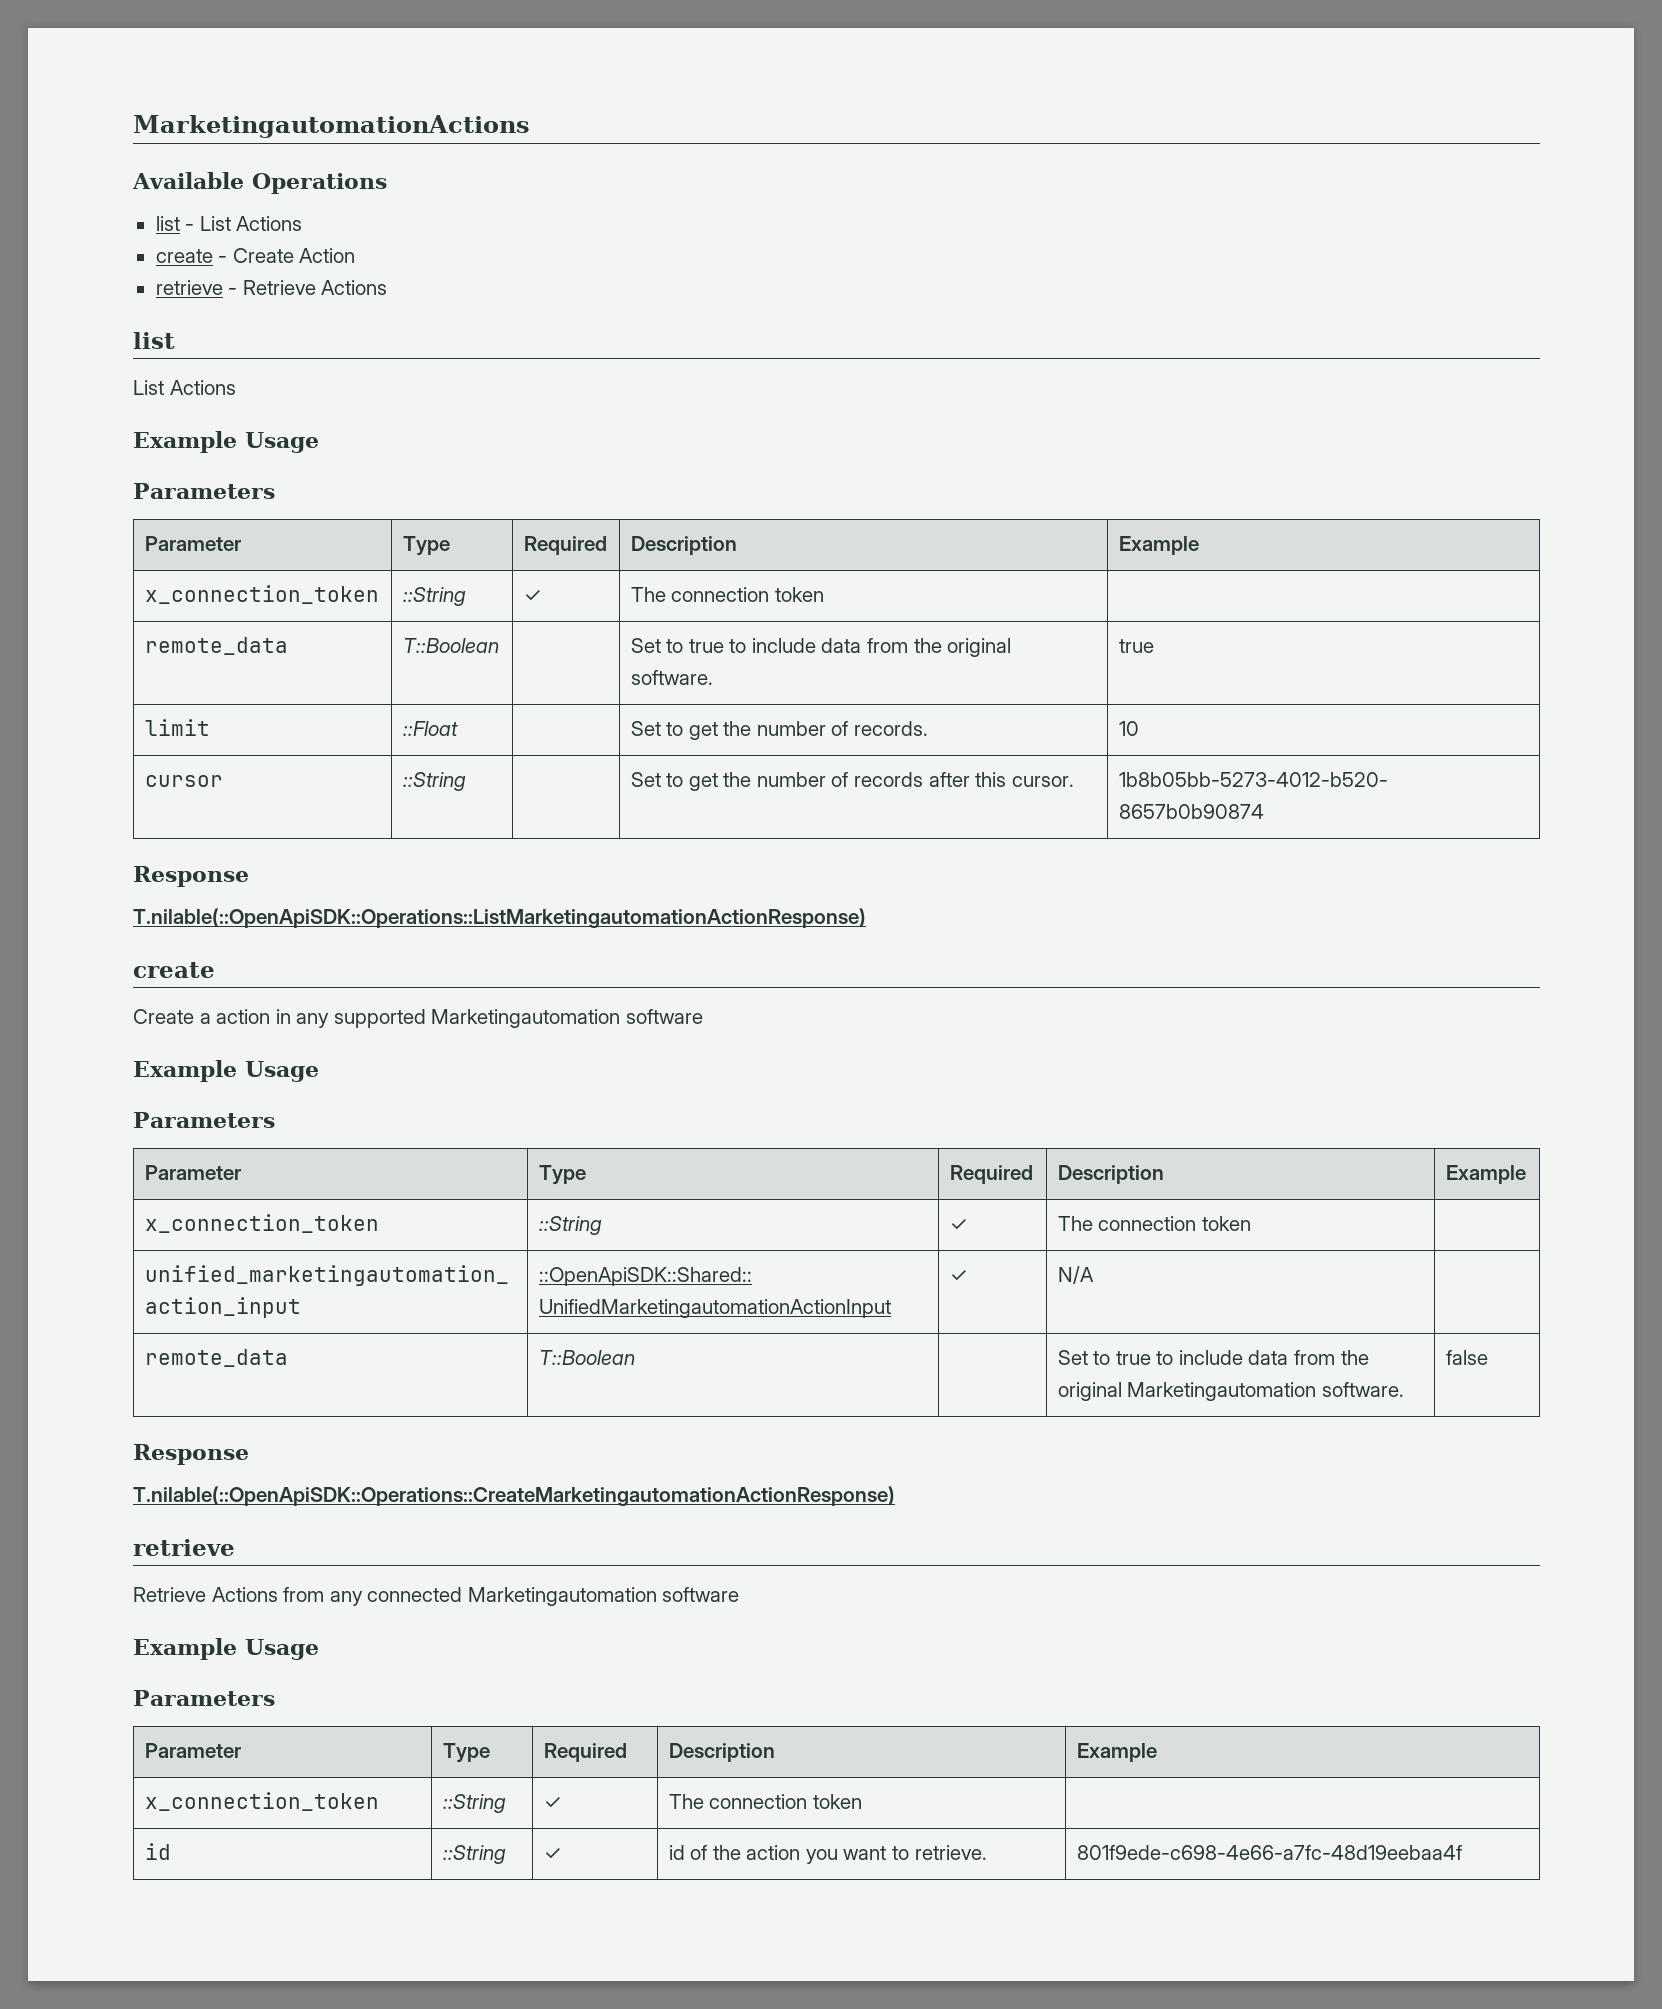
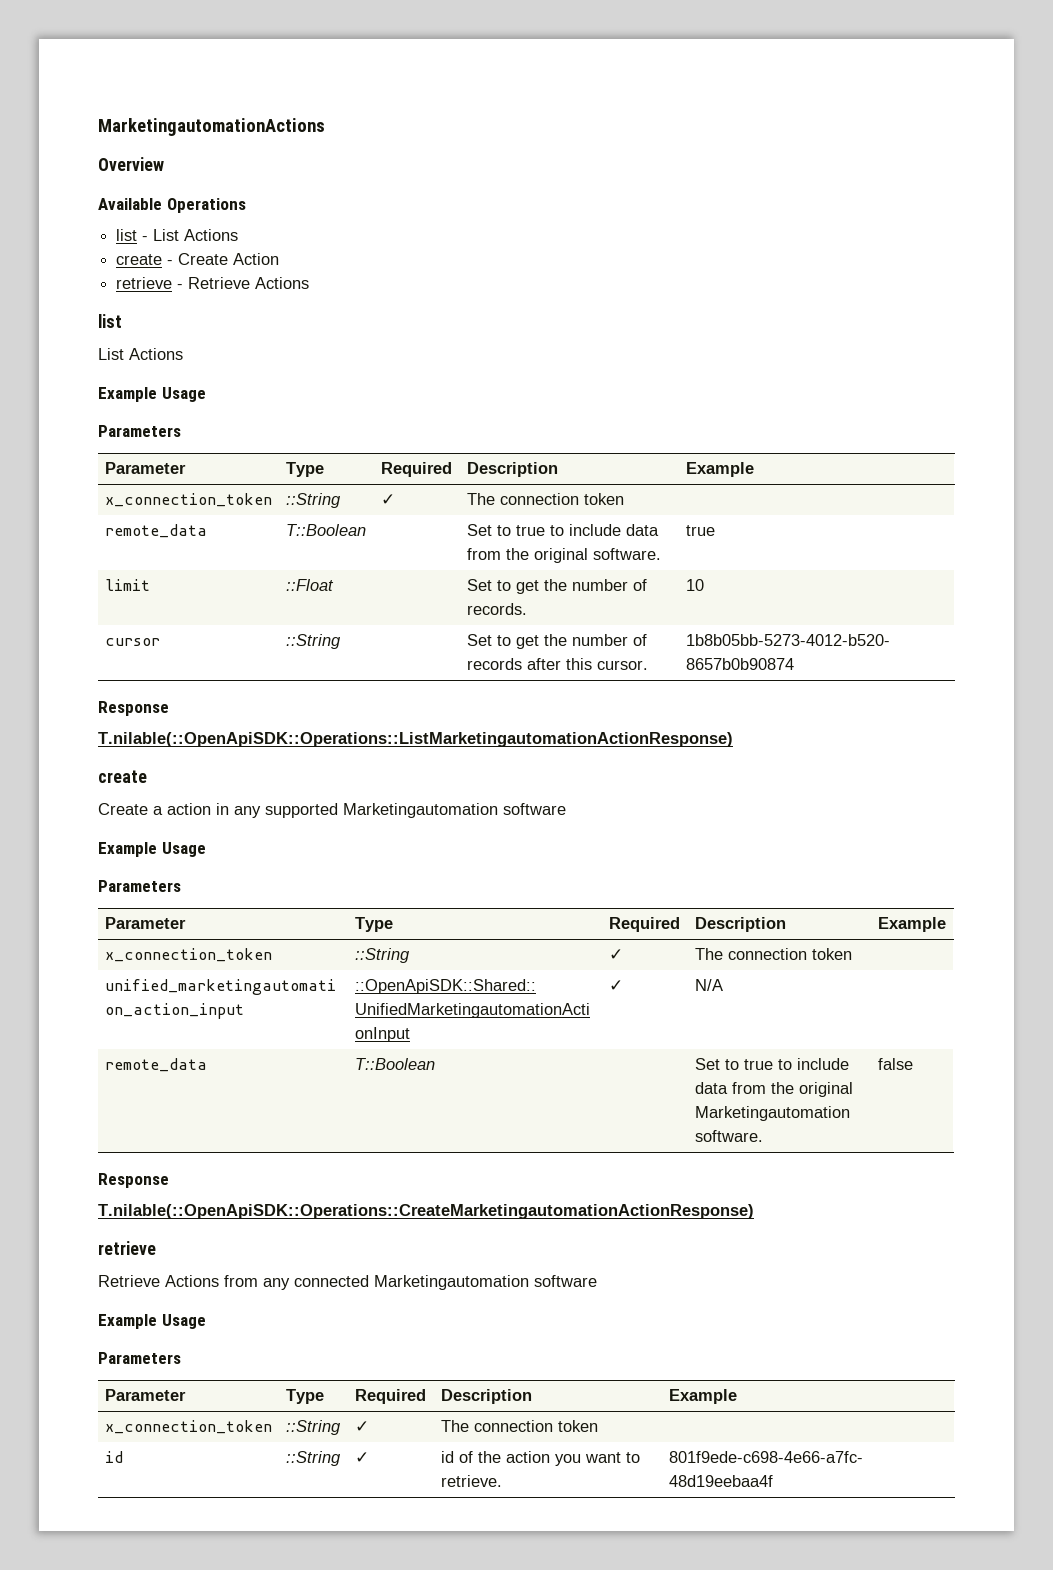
(530, 126) none -> [98,157,164,171] // Overview

